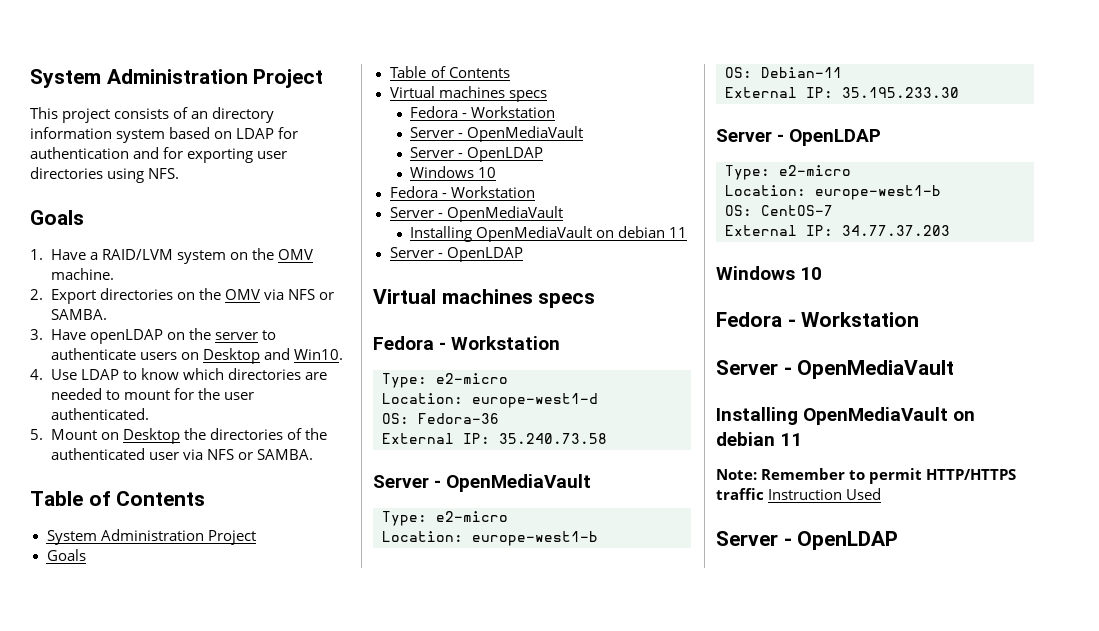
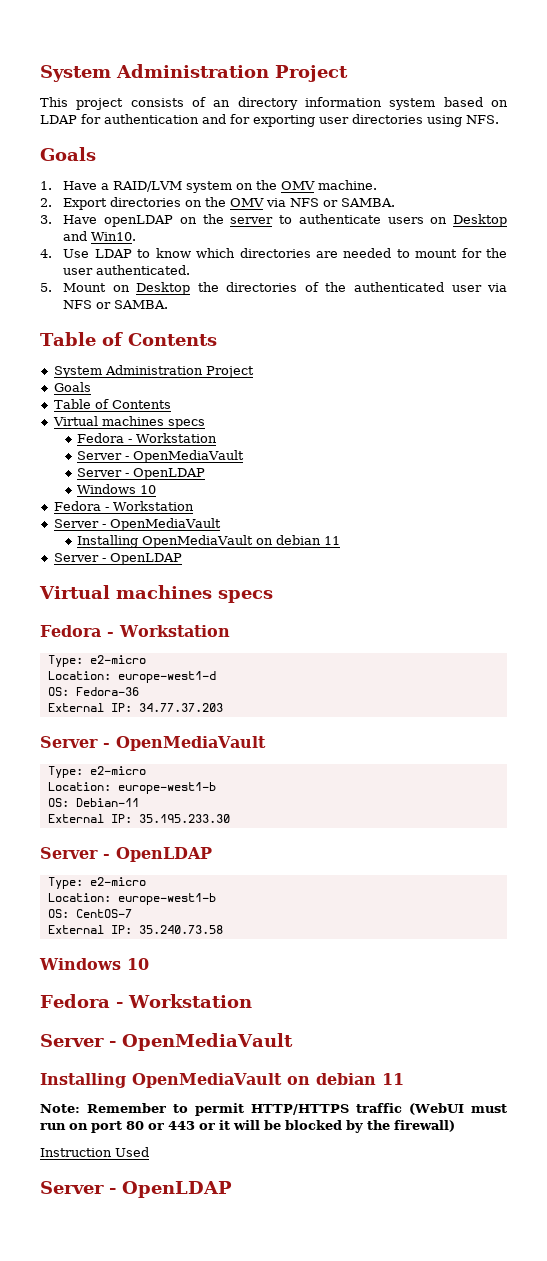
[499,433,607,444] 35.240.73.58 -> [138,703,223,712] 34.77.37.203
[842,225,950,236] 34.77.37.203 -> [138,925,223,934] 35.240.73.58
(764, 494) none -> [409,1103,508,1115] [40,1120,455,1133] (WebUI must run on port 80 or 443 or it will be blocked by the firewall) //

